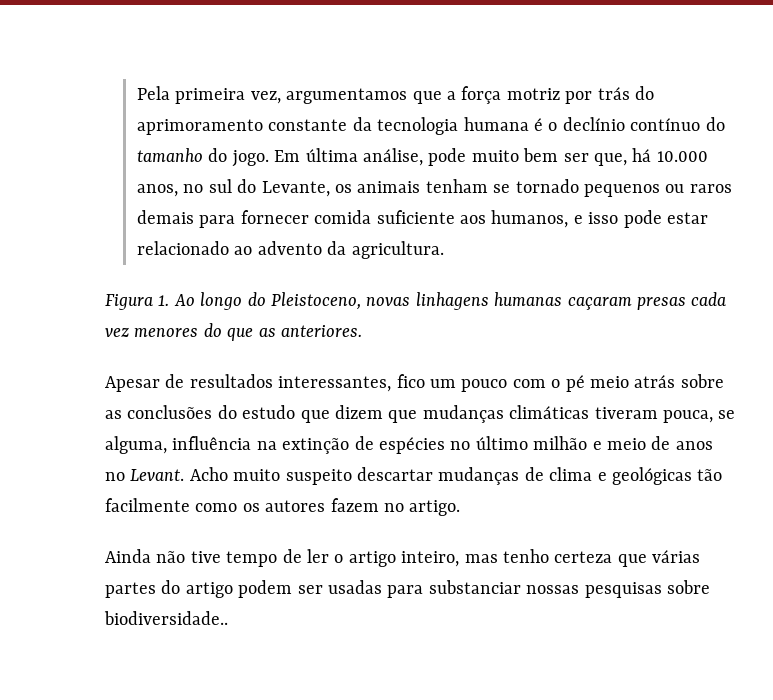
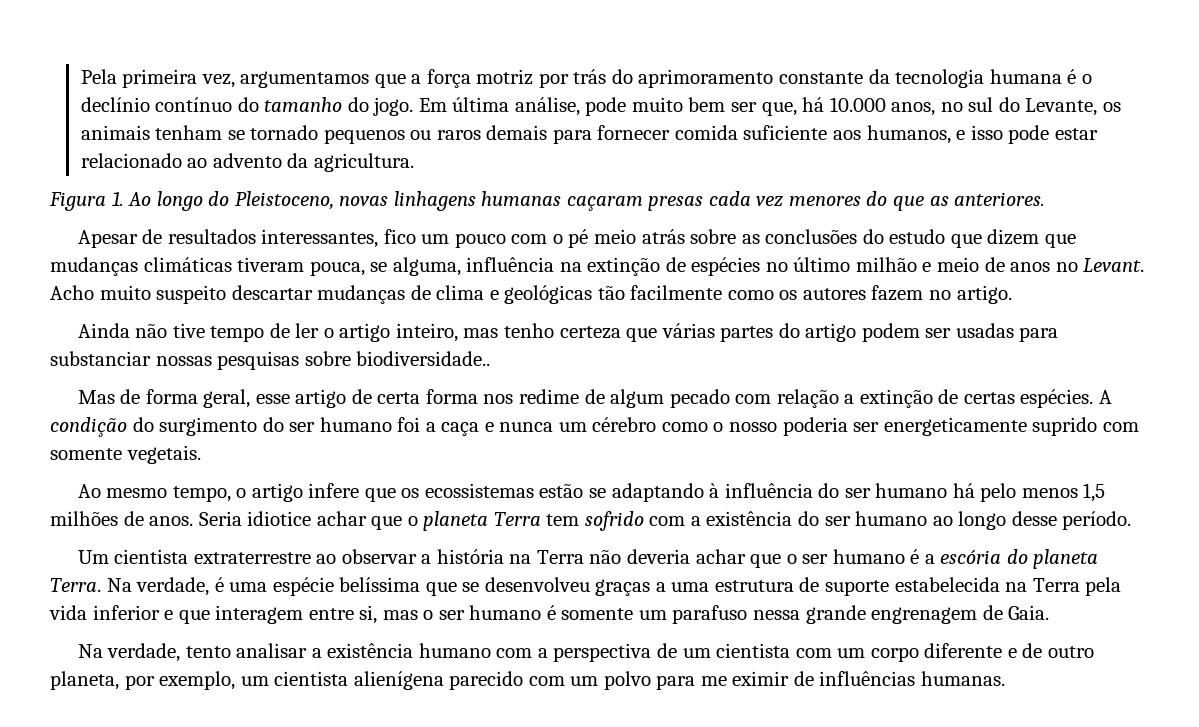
(228, 618) none -> [77,389,1112,408] [50,417,1139,437] [50,445,201,464] [77,483,1106,502] [50,511,1132,531] [77,549,1099,569] [50,577,1122,596] [49,605,1050,624] [77,643,1094,662] [50,671,1006,690] // Mas de forma geral, esse artigo de certa forma nos redime de algum pecado com relação a extinção de certas espécies. A condição do surgimento do ser humano foi a caça e nunca um cérebro como o nosso poderia ser energeticamente suprido com somente vegetais. // Ao mesmo tempo, o artigo infere que os ecossistemas estão se adaptando à influência do ser humano há pelo menos 1,5 milhões de anos. Seria idiotice achar que o planeta Terra tem sofrido com a existência do ser humano ao longo desse período. // Um cientista extraterrestre ao observar a história na Terra não deveria achar que o ser humano é a escória do planeta Terra. Na verdade, é uma espécie belíssima que se desenvolveu graças a uma estrutura de suporte estabelecida na Terra pela vida inferior e que interagem entre si, mas o ser humano é somente um parafuso nessa grande engrenagem de Gaia. // Na verdade, tento analisar a existência humano com a perspectiva de um cientista com um corpo diferente e de outro planeta, por exemplo, um cientista alienígena parecido com um polvo para me eximir de influências humanas.

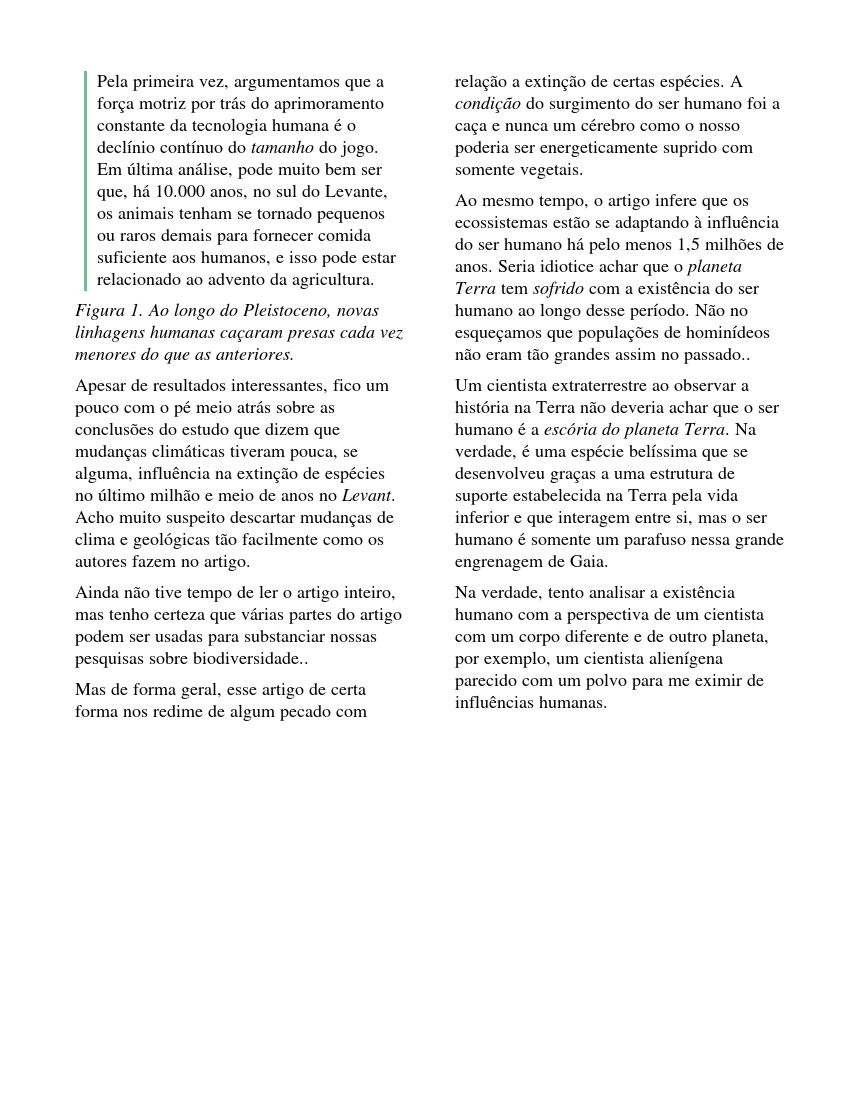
(1132, 520) none -> [695,304,748,316] [455,325,770,342] [455,348,751,364] Não no esqueçamos que populações de hominídeos não eram tão grandes assim no passado..

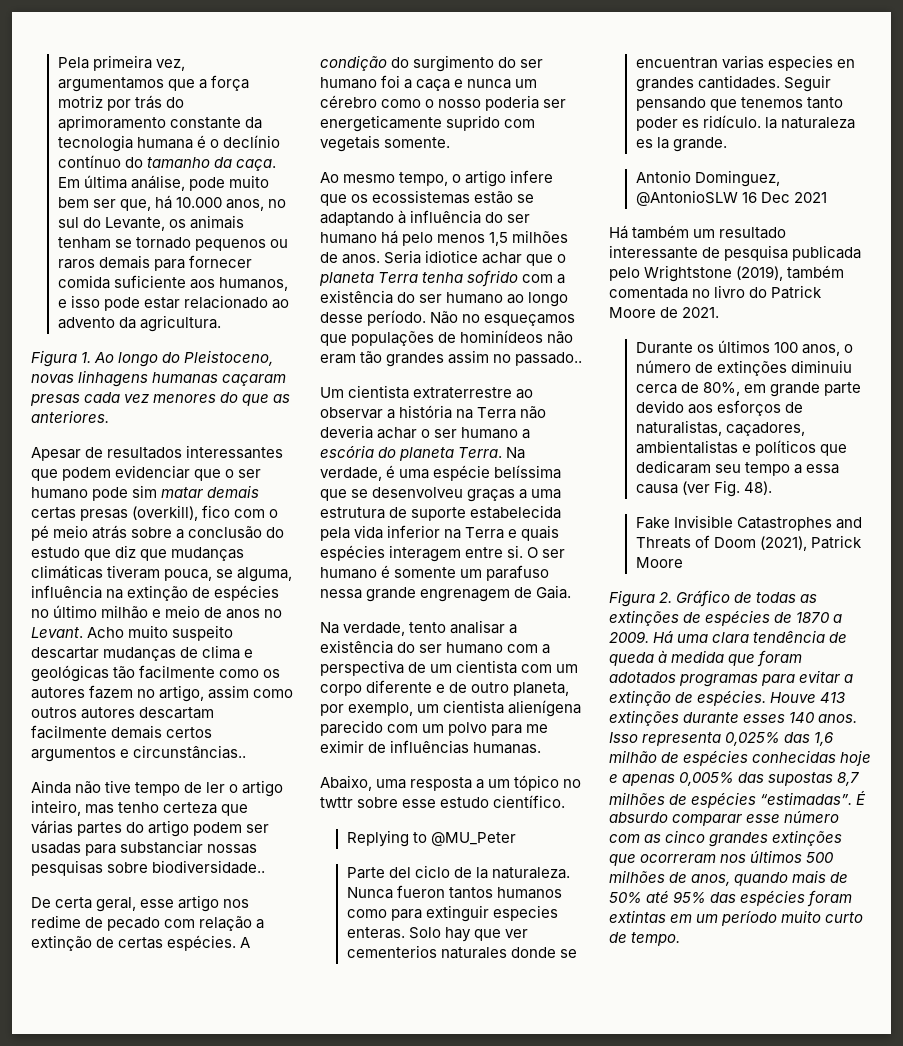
[318,141,379,157] do jogo. -> [213,157,276,171] da caça.
[231,379,389,394] [75,405,119,417] interessantes, fico um pouco -> [186,445,284,459] [31,465,262,481] [31,485,260,501] [31,505,231,521] interessantes que podem evidenciar que o ser humano pode sim matar demais certas presas (overkill), fico
[320,405,335,413] [75,422,154,435] as conclusões -> [176,526,263,539] a conclusão
[265,423,309,435] dizem -> [115,545,137,558] diz
[204,555,251,571] artigo. -> [159,685,294,702] [31,707,215,719] [31,725,213,739] [31,745,247,762] artigo, assim como outros autores descartam facilmente demais certos argumentos e circunstâncias..
[75,682,366,699] [75,705,118,717] Mas de forma geral, esse artigo de certa forma -> [31,895,220,912] De certa geral, esse artigo
[230,704,275,721] algum -> (104, 922) none
[455,163,584,179] somente vegetais. -> [320,135,451,152] vegetais somente.
[501,283,528,294] tem -> [422,272,464,283] tenha
[713,405,780,417] [455,423,526,435] que o ser humano é -> [421,427,519,439] o ser humano
[606,489,667,501] na Terra -> (562, 512) none
[514,511,741,527] e que interagem entre si, mas o -> [444,525,560,541] [320,545,539,562] na Terra e quais espécies interagem entre si. O
(735, 592) none -> [397,642,443,653] do ser
(608, 702) none -> [320,775,582,791] [320,795,566,808] [346,830,516,847] [346,865,570,879] [346,885,562,899] [346,905,558,922] [346,927,528,942] [346,945,577,959] [635,55,855,71] [635,75,831,92] [635,97,843,111] [635,115,855,131] [635,137,727,152] [635,170,780,187] [635,190,827,206] [609,225,787,239] [609,245,862,261] [609,265,845,282] [609,285,823,299] [609,307,720,318] [635,340,853,356] [635,360,852,376] [635,382,861,397] [635,400,803,416] [635,420,805,436] [635,440,847,456] [635,460,839,476] [635,480,772,497] [635,515,862,531] [635,535,862,551] [635,557,683,568] [609,590,818,607] [609,610,843,626] [609,630,848,643] [609,650,803,667] [609,670,854,687] [609,690,846,706] [609,710,858,726] [609,732,834,746] [609,750,872,766] [609,772,860,786] [609,790,867,808] [609,810,840,826] [609,830,843,847] [609,850,835,866] [609,870,849,886] [609,890,853,907] [609,910,864,926] [609,932,681,946] // Abaixo, uma resposta a um tópico no twttr sobre esse estudo científico. // Replying to @MU_Peter // Parte del ciclo de la naturaleza. Nunca fueron tantos humanos como para extinguir especies enteras. Solo hay que ver cementerios naturales donde se encuentran varias especies en grandes cantidades. Seguir pensando que tenemos tanto poder es ridículo. la naturaleza es la grande. // Antonio Dominguez, @AntonioSLW 16 Dec 2021 // Há também um resultado interessante de pesquisa publicada pelo Wrightstone (2019), também comentada no livro do Patrick Moore de 2021. // Durante os últimos 100 anos, o número de extinções diminuiu cerca de 80%, em grande parte devido aos esforços de naturalistas, caçadores, ambientalistas e políticos que dedicaram seu tempo a essa causa (ver Fig. 48). // Fake Invisible Catastrophes and Threats of Doom (2021), Patrick Moore // Figura 2. Gráfico de todas as extinções de espécies de 1870 a 2009. Há uma clara tendência de queda à medida que foram adotados programas para evitar a extinção de espécies. Houve 413 extinções durante esses 140 anos. Isso representa 0,025% das 1,6 milhão de espécies conhecidas hoje e apenas 0,005% das supostas 8,7 milhões de espécies “estimadas”. É absurdo comparar esse número com as cinco grandes extinções que ocorreram nos últimos 500 milhões de anos, quando mais de 50% até 95% das espécies foram extintas em um período muito curto de tempo.

